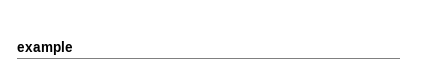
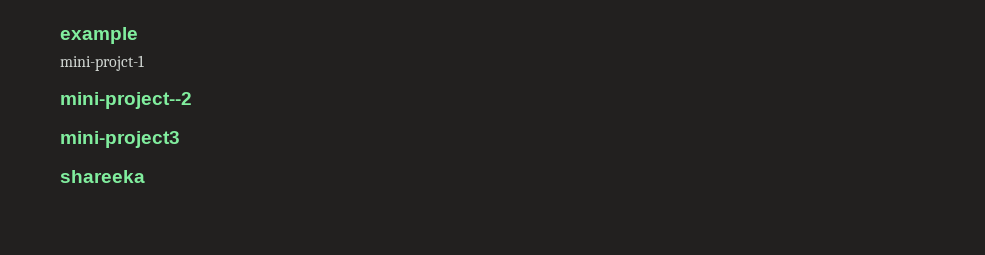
(73, 48) none -> [60,55,144,71] [60,92,192,109] [60,131,180,148] [60,170,145,183] // mini-projct-1 // mini-project--2 // mini-project3 // shareeka

